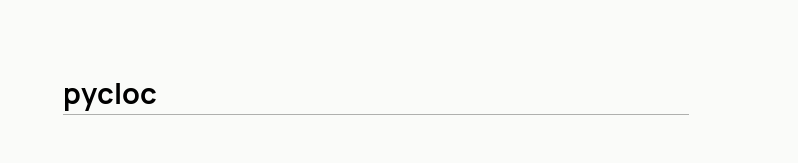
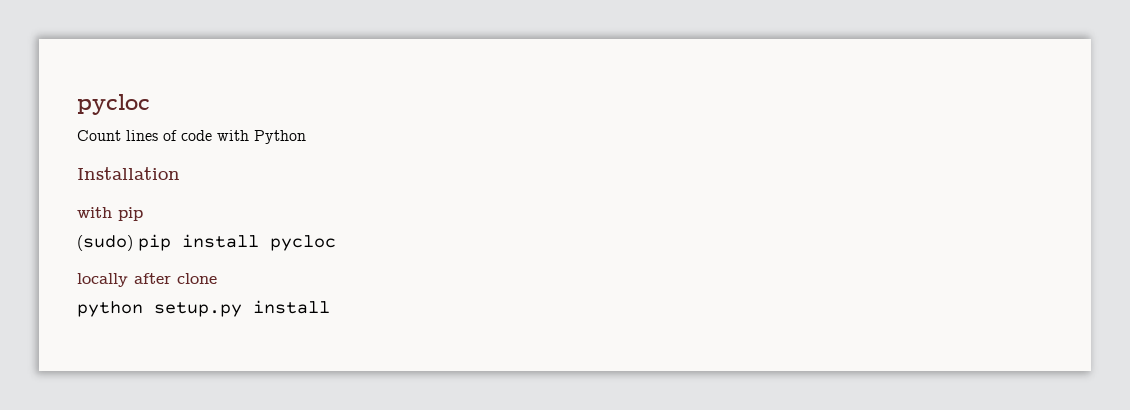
[63,83,157,111] pycloc -> [77,94,150,115] [77,130,306,144] [77,167,180,180] [77,207,143,221] [77,234,336,251] [77,273,217,287] [77,300,330,317] pycloc // Count lines of code with Python // Installation // with pip // (sudo) pip install pycloc // locally after clone // python setup.py install

